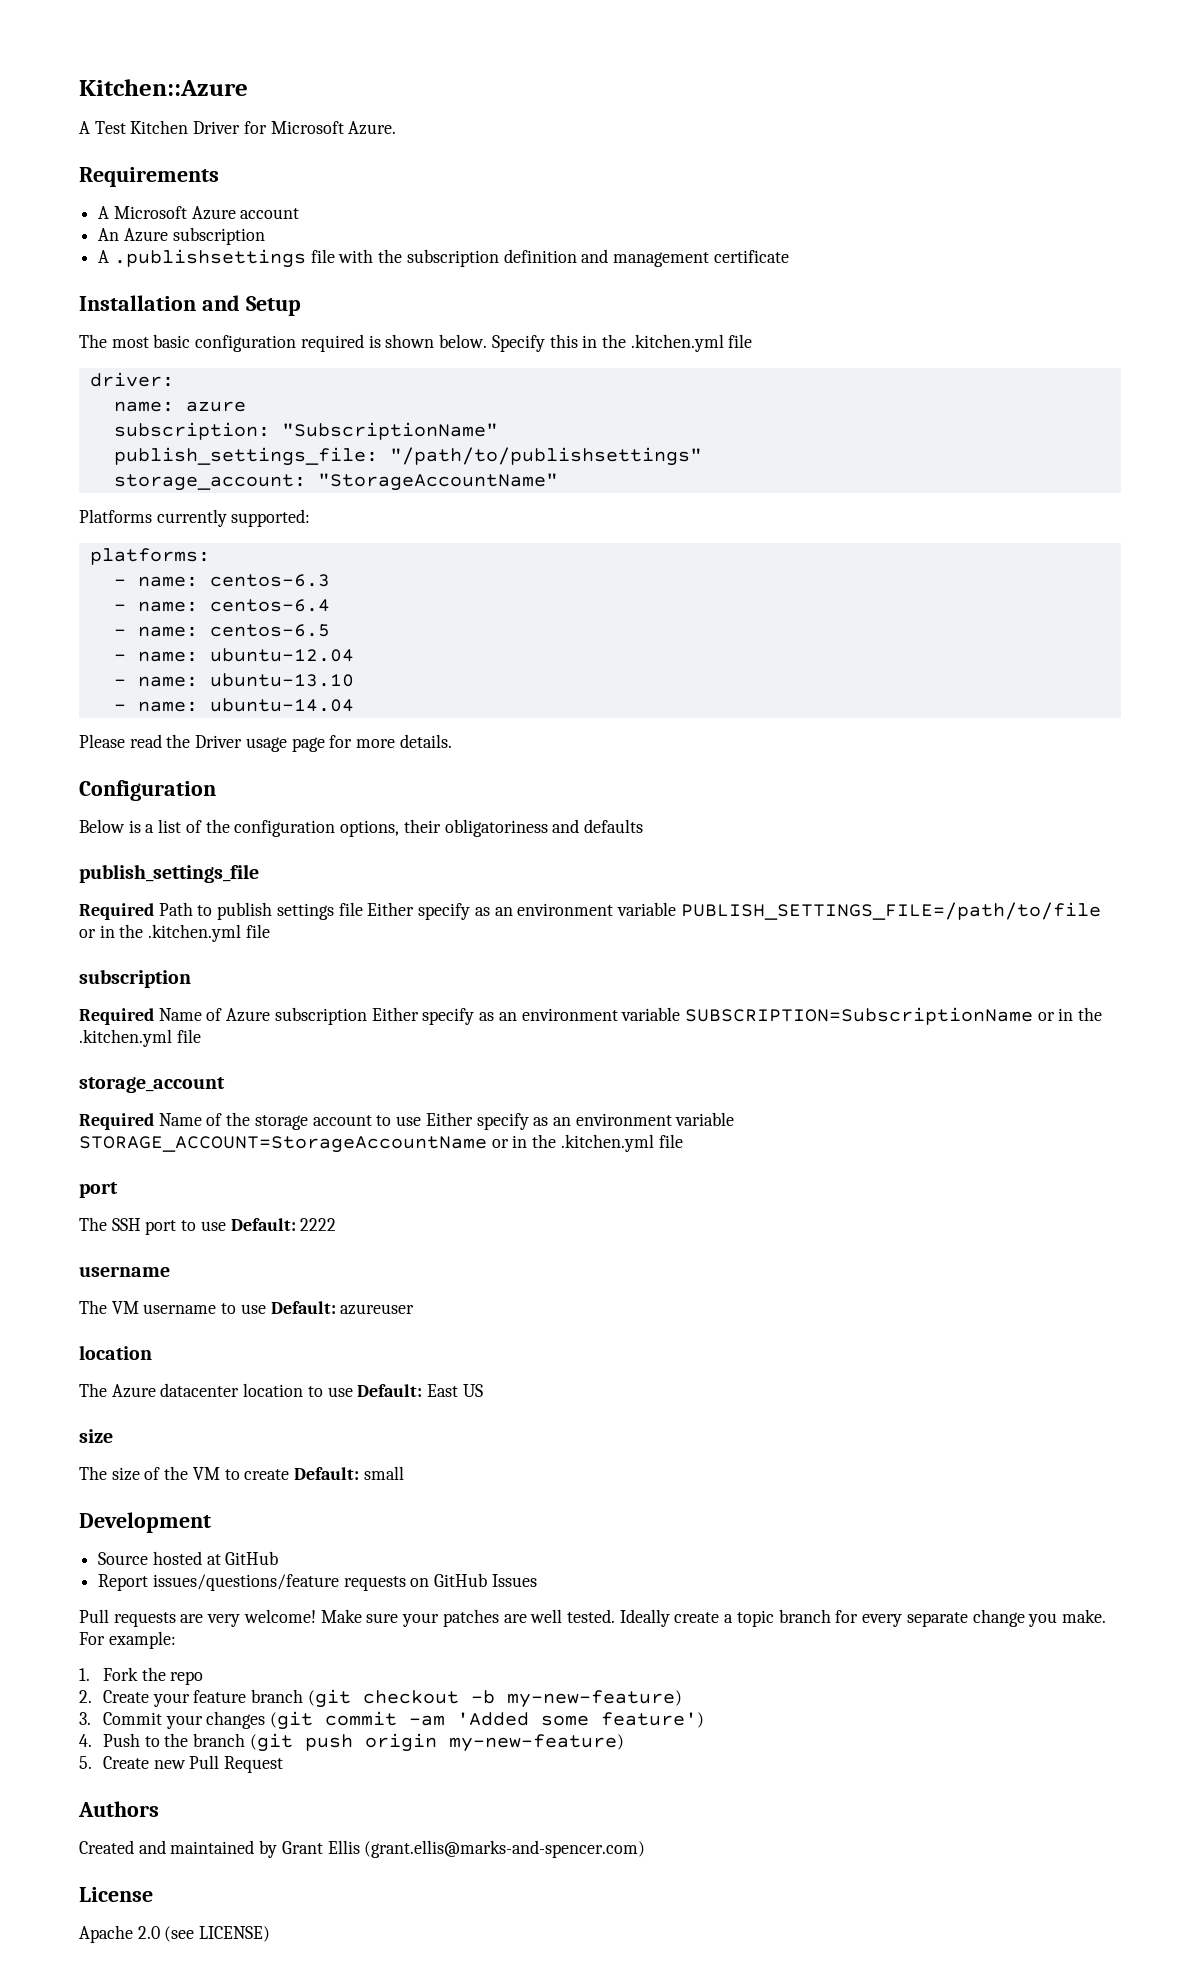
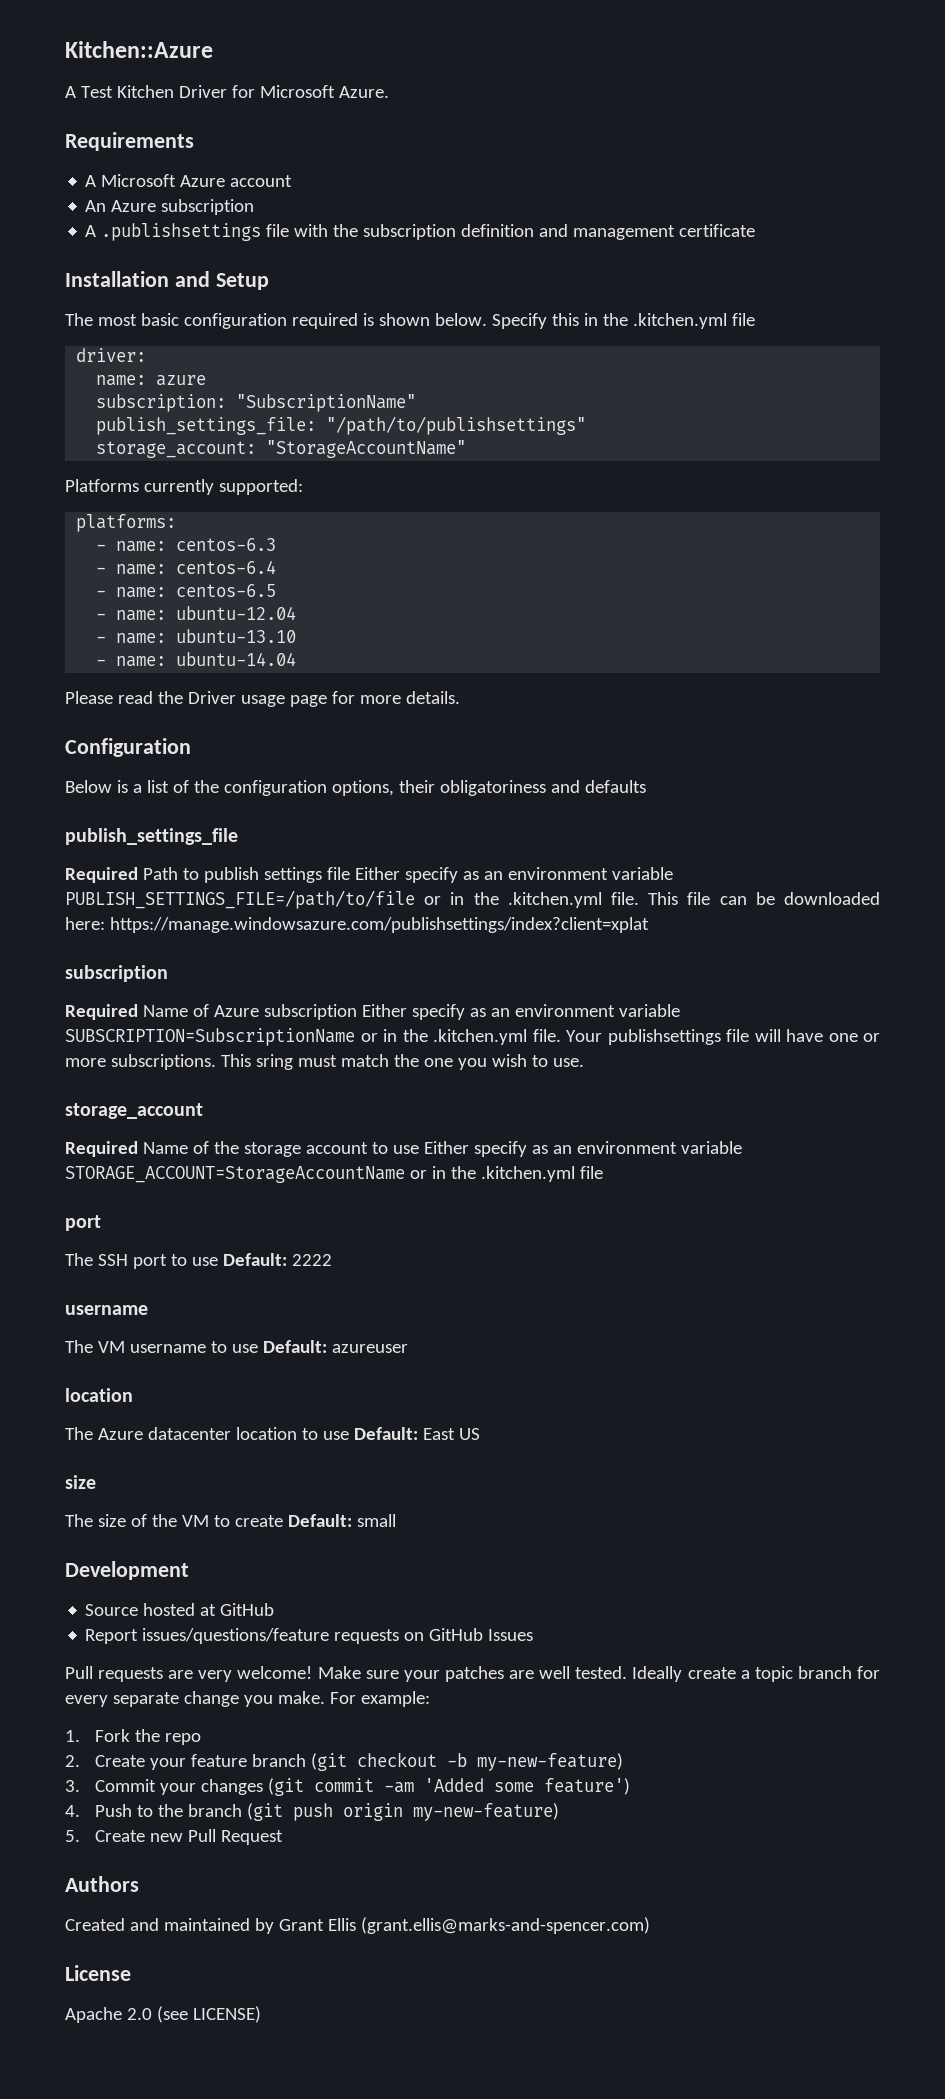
[245,924,270,938] file -> [611,892,881,905] [65,917,649,933] file. This file can be downloaded here: https://manage.windowsazure.com/publishsettings/index?client=xplat
[176,1029,201,1043] file -> [532,1029,880,1045] [65,1054,584,1070] file. Your publishsettings file will have one or more subscriptions. This sring must match the one you wish to use.

